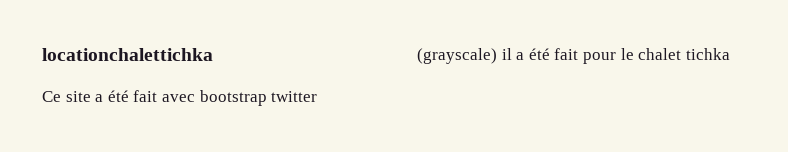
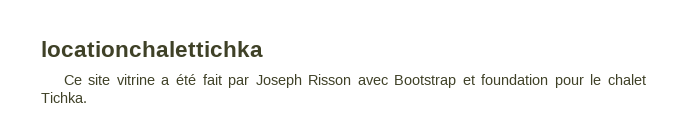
[95,90,318,106] [417,48,579,64] a été fait avec bootstrap twitter (grayscale) il a été fait -> [116,74,549,88] vitrine a été fait par Joseph Risson avec Bootstrap et foundation
[685,48,730,60] tichka -> [41,92,87,103] Tichka.

